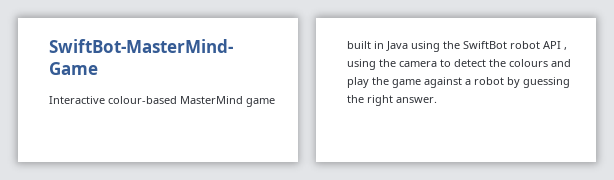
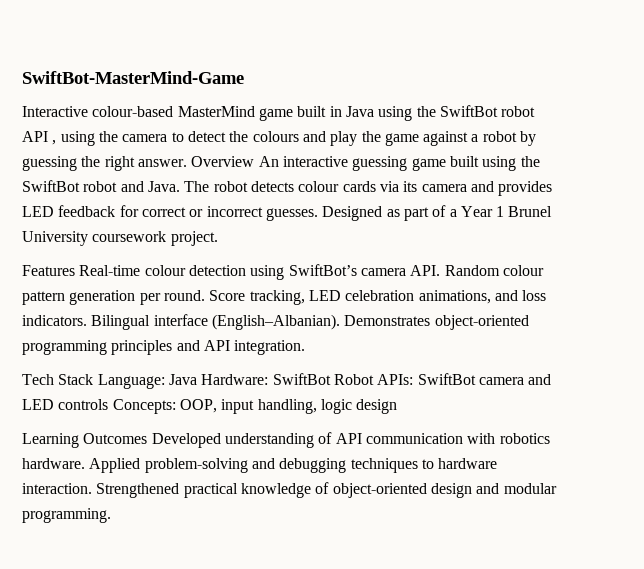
(437, 100) none -> [191,156,540,171] [22,180,553,196] [22,205,553,221] [22,231,218,246] [22,264,544,280] [22,290,547,305] [22,314,529,330] [22,340,306,355] [22,373,552,389] [22,399,398,414] [22,432,550,448] [22,458,498,473] [22,482,557,498] [22,508,111,523] Overview An interactive guessing game built using the SwiftBot robot and Java. The robot detects colour cards via its camera and provides LED feedback for correct or incorrect guesses. Designed as part of a Year 1 Brunel University coursework project. // Features Real-time colour detection using SwiftBot’s camera API. Random colour pattern generation per round. Score tracking, LED celebration animations, and loss indicators. Bilingual interface (English–Albanian). Demonstrates object-oriented programming principles and API integration. // Tech Stack Language: Java Hardware: SwiftBot Robot APIs: SwiftBot camera and LED controls Concepts: OOP, input handling, logic design // Learning Outcomes Developed understanding of API communication with robotics hardware. Applied problem-solving and debugging techniques to hardware interaction. Strengthened practical knowledge of object-oriented design and modular programming.

